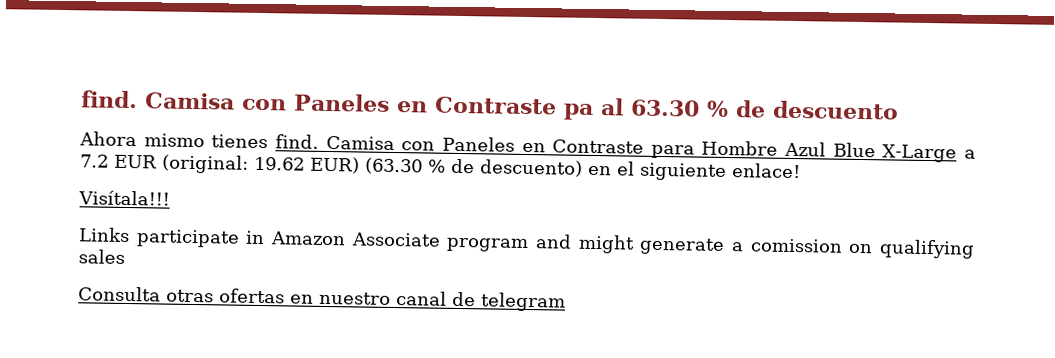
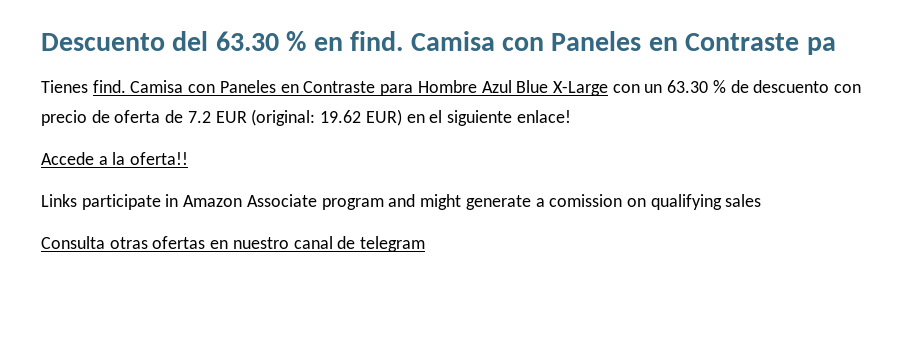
(81, 99) none -> [41,31,343,51] Descuento del 63.30 % en
[599,98,899,120] [79,131,269,149] al 63.30 % de descuento // Ahora mismo tienes -> [41,80,88,93] // Tienes
[963,149,976,159] a -> [612,80,862,93] [41,110,184,126] con un 63.30 % de descuento con precio de oferta de
[365,157,583,177] (63.30 % de descuento) -> (402, 117) none
[78,190,170,206] Visítala!!! -> [41,152,189,165] Accede a la oferta!!

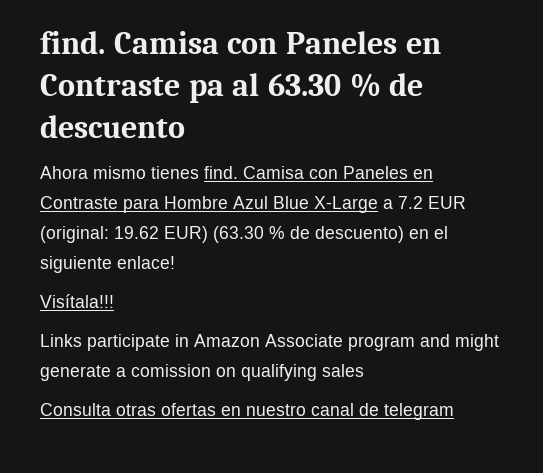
[41,31,343,51] Descuento del 63.30 % en -> (40, 42) none
[41,80,88,93] // Tienes -> [232,73,424,97] [40,115,185,138] [40,166,199,179] al 63.30 % de descuento // Ahora mismo tienes
[612,80,862,93] [41,110,184,126] con un 63.30 % de descuento con precio de oferta de -> [383,199,393,209] a
(402, 117) none -> [213,226,404,243] (63.30 % de descuento)
[41,152,189,165] Accede a la oferta!! -> [40,294,114,308] Visítala!!!

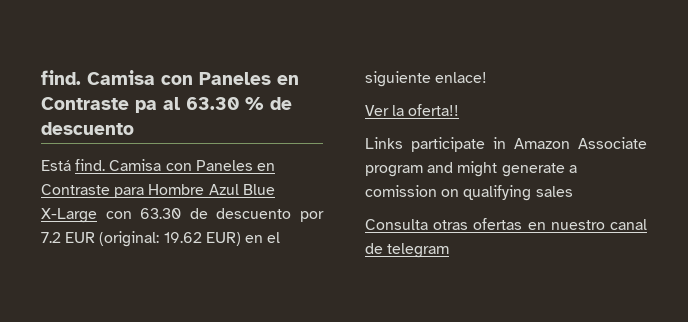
[40,166,199,179] Ahora mismo tienes -> [41,160,71,171] Está
[383,199,393,209] a -> [105,208,324,222] con 63.30 de descuento por
[213,226,404,243] (63.30 % de descuento) -> (241, 239) none
[40,294,114,308] Visítala!!! -> [365,104,460,116] Ver la oferta!!

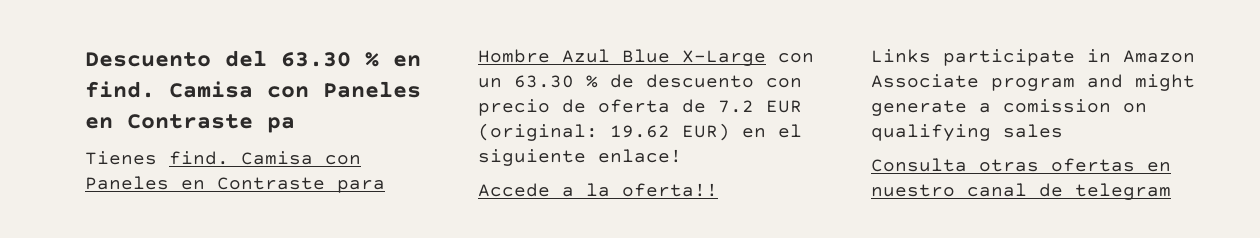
(41, 77) none -> [85,50,421,67] Descuento del 63.30 % en
[163,97,292,110] [41,122,134,135] [41,160,71,171] al 63.30 % de descuento // Está -> [85,151,157,165] // Tienes
[140,208,324,222] 63.30 de descuento por -> [478,74,802,88] [478,99,706,116] un 63.30 % de descuento con precio de oferta de
[365,105,389,116] Ver -> [478,183,574,197] Accede a

